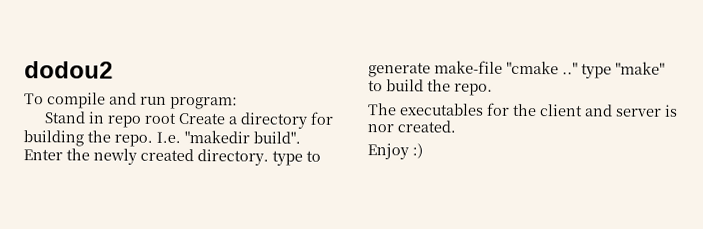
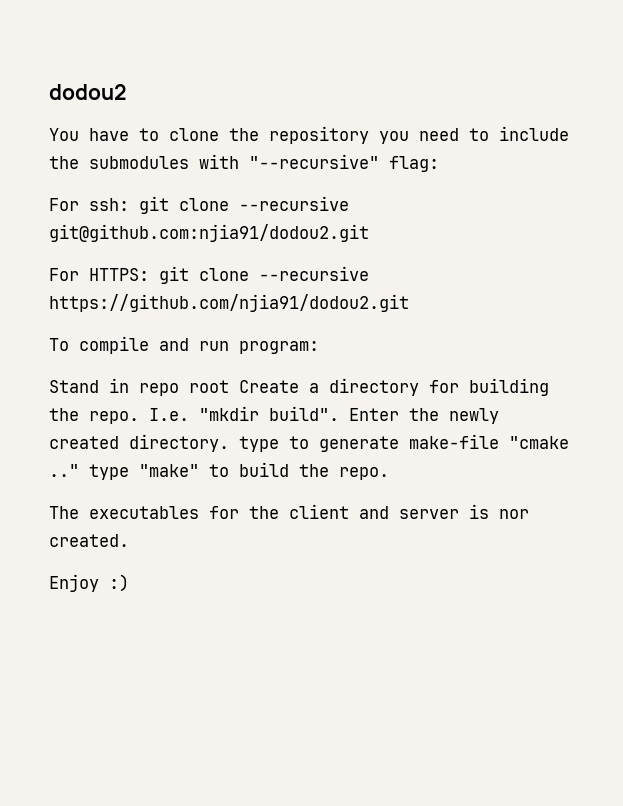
(113, 70) none -> [49,126,569,144] [49,154,439,172] [49,196,349,214] [49,224,369,242] [49,266,369,284] [49,294,409,312] // You have to clone the repository you need to include the submodules with "--recursive" flag: // For ssh: git clone --recursive git@github.com:njia91/dodou2.git // For HTTPS: git clone --recursive https://github.com/njia91/dodou2.git
[184,130,250,144] "makedir -> [199,406,259,421] "mkdir

